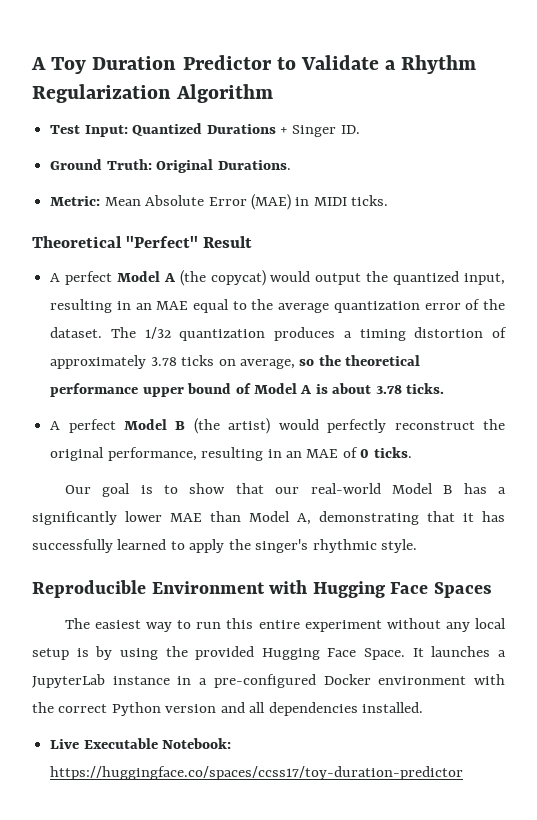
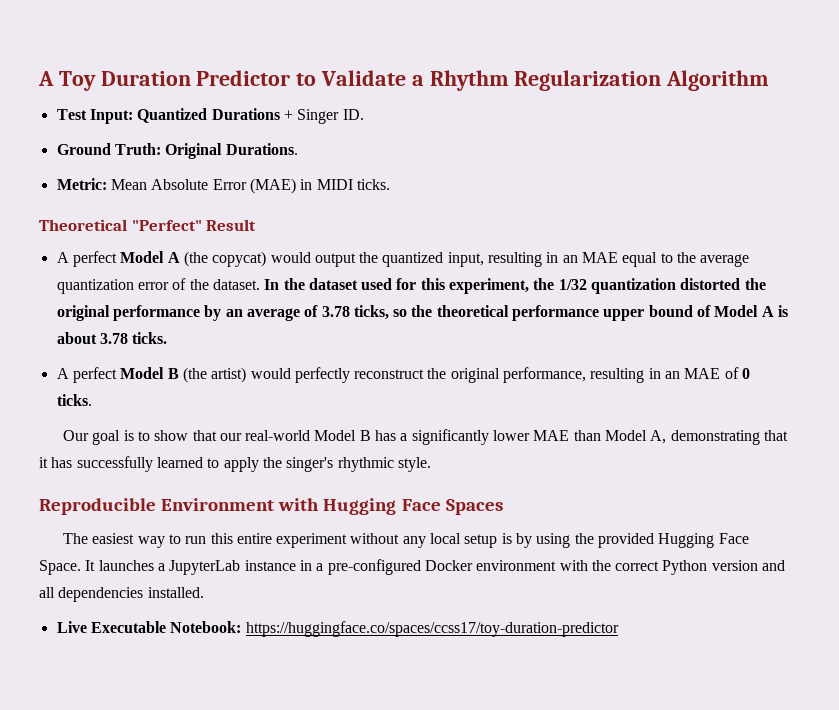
[110,327,507,341] [50,355,295,369] The 1/32 quantization produces a timing distortion of approximately 3.78 ticks on average, -> [264,278,766,294] [56,305,389,321] In the dataset used for this experiment, the 1/32 quantization distorted the original performance by an average of 3.78 ticks,

